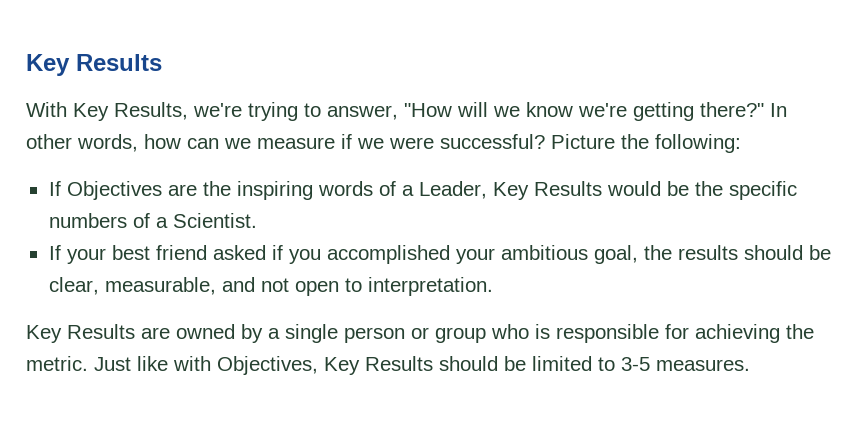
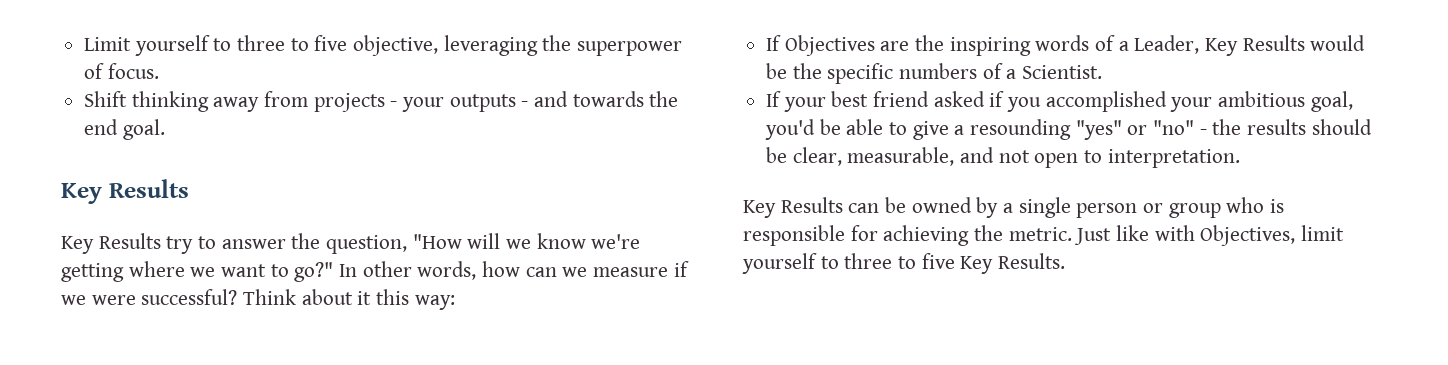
[26,54,162,76] [26,102,398,121] Key Results // With Key Results, we're trying to answer, -> [84,35,683,56] [84,63,159,79] [84,91,679,112] [84,119,165,140] [61,179,189,204] [61,233,408,254] Limit yourself to three to five objective, leveraging the superpower of focus. // Shift thinking away from projects - your outputs - and towards the end goal. // Key Results // Key Results try to answer the question,
[700,102,764,117] there?" -> [128,261,334,282] where we want to go?"
[551,134,741,153] Picture the following: -> [243,289,455,310] Think about it this way:
(638, 254) none -> [765,119,1207,140] you'd be able to give a resounding "yes" or "no" -
[141,327,170,339] are -> [848,197,907,213] can be
[324,356,750,375] Key Results should be limited to 3-5 measures. -> [1301,225,1345,241] [742,253,1066,274] limit yourself to three to five Key Results.

